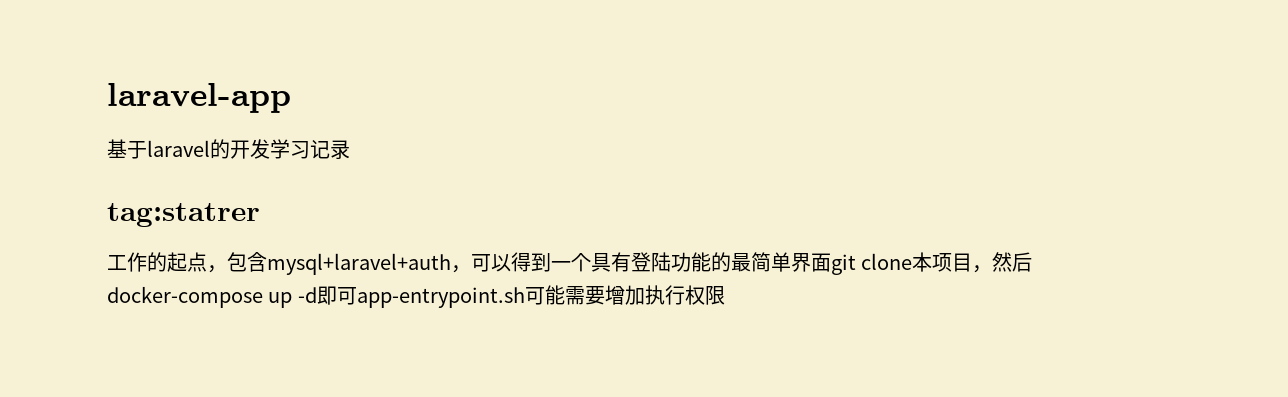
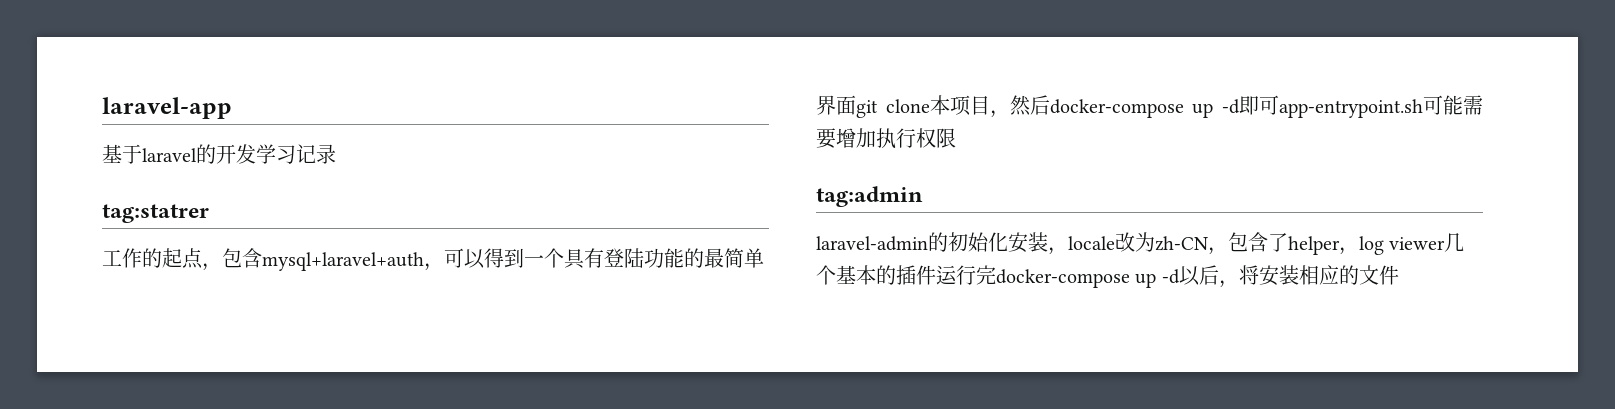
(725, 295) none -> [816,186,923,207] [816,232,1465,255] [816,265,1399,288] // tag:admin // laravel-admin的初始化安装，locale改为zh-CN，包含了helper，log viewer几个基本的插件运行完docker-compose up -d以后，将安装相应的文件

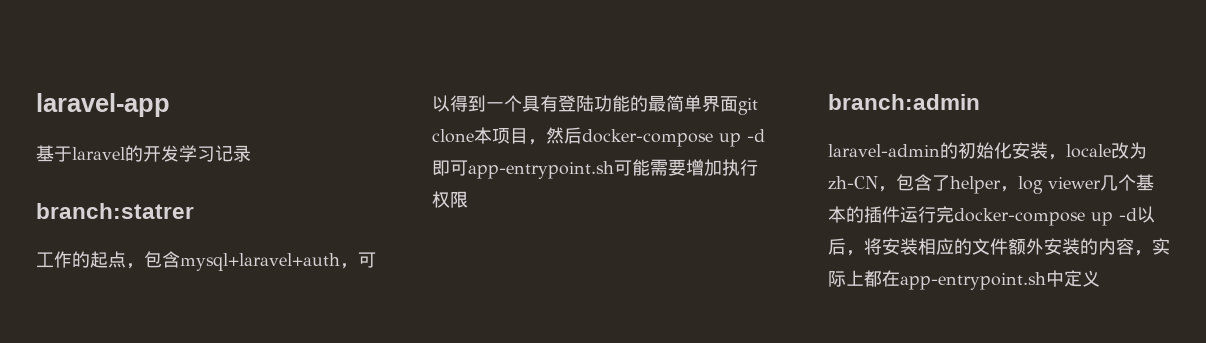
[102,204,209,223] tag:statrer -> [36,203,194,219] branch:statrer
[816,186,923,207] tag:admin -> [828,94,980,110] branch:admin
(1399, 275) none -> [1008,238,1170,256] [828,270,1100,290] 额外安装的内容，实际上都在app-entrypoint.sh中定义

